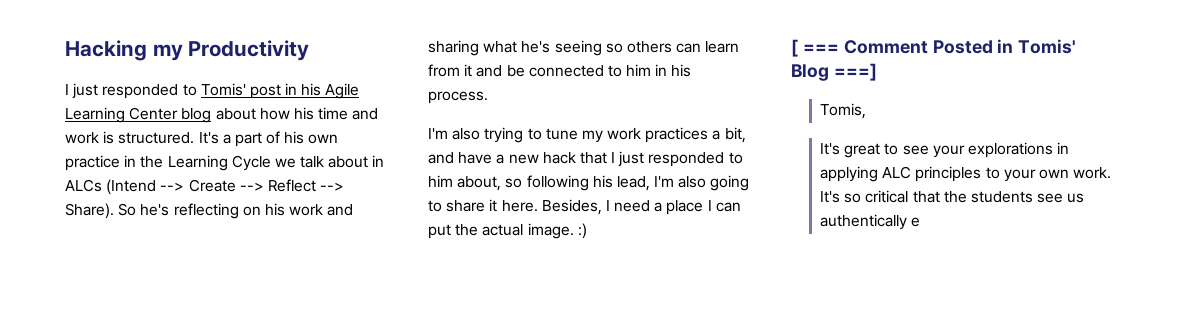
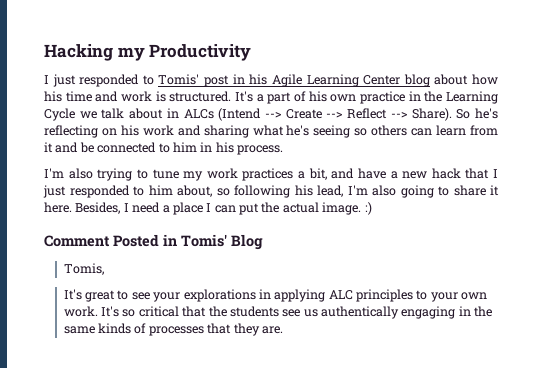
[791,39,839,57] [ === -> (372, 208) none
[833,63,877,81] ===] -> (263, 242) none
[911,217,921,227] e -> [401,306,493,319] [63,323,283,336] engaging in the same kinds of processes that they are.

